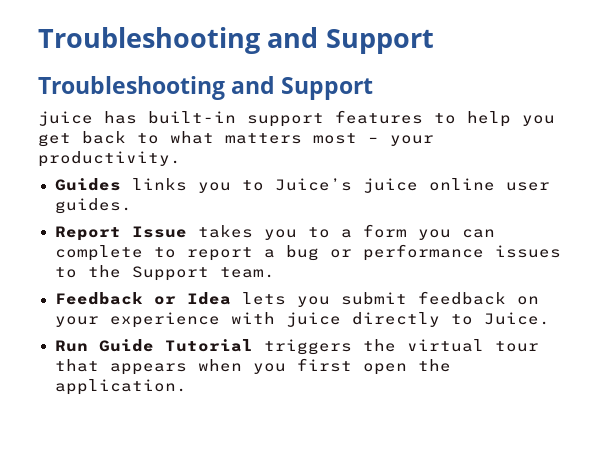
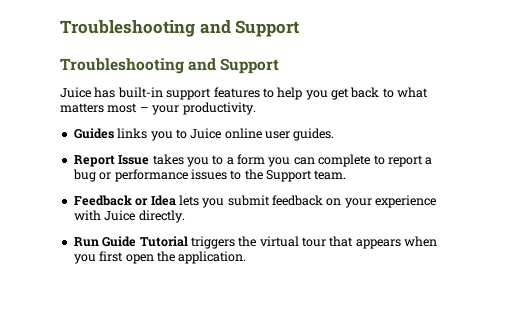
[38,111,93,126] juice -> [60,87,91,98] Juice
[274,178,418,193] Juice’s juice -> [190,128,222,139] Juice
[285,312,550,327] juice directly to Juice. -> [104,210,185,223] Juice directly.

